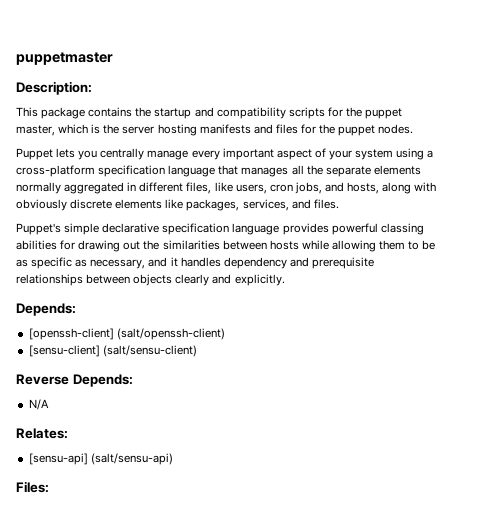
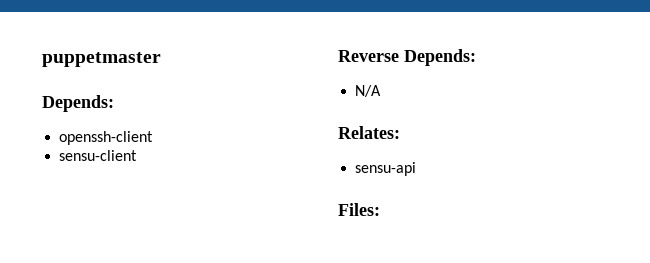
[16,81,92,95] [16,107,403,119] [16,124,414,136] [16,148,434,160] [16,165,421,177] [16,182,437,194] [16,199,339,211] [16,223,424,235] [16,240,436,252] [16,257,374,269] [16,274,285,286] [16,303,76,316] [28,328,225,340] [28,345,197,357] Description: // This package contains the startup and compatibility scripts for the puppet master, which is the server hosting manifests and files for the puppet nodes. // Puppet lets you centrally manage every important aspect of your system using a cross-platform specification language that manages all the separate elements normally aggregated in different files, like users, cron jobs, and hosts, along with obviously discrete elements like packages, services, and files. // Puppet's simple declarative specification language provides powerful classing abilities for drawing out the similarities between hosts while allowing them to be as specific as necessary, and it handles dependency and prerequisite relationships between objects clearly and explicitly. // Depends: // [openssh-client] (salt/openssh-client) // [sensu-client] (salt/sensu-client) -> [42,95,114,112] [59,131,154,145] [59,150,138,161] Depends: // openssh-client // sensu-client
[28,453,173,465] [sensu-api] (salt/sensu-api) -> [355,162,417,176] sensu-api

